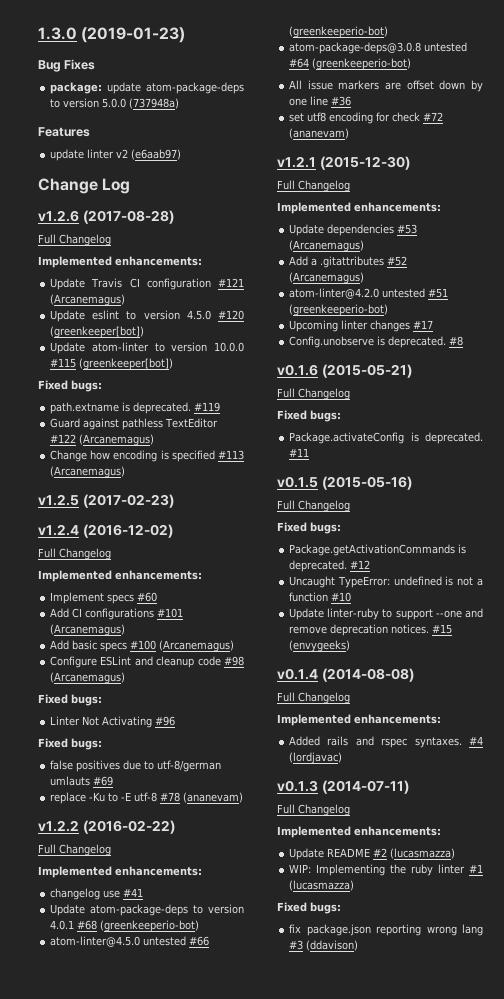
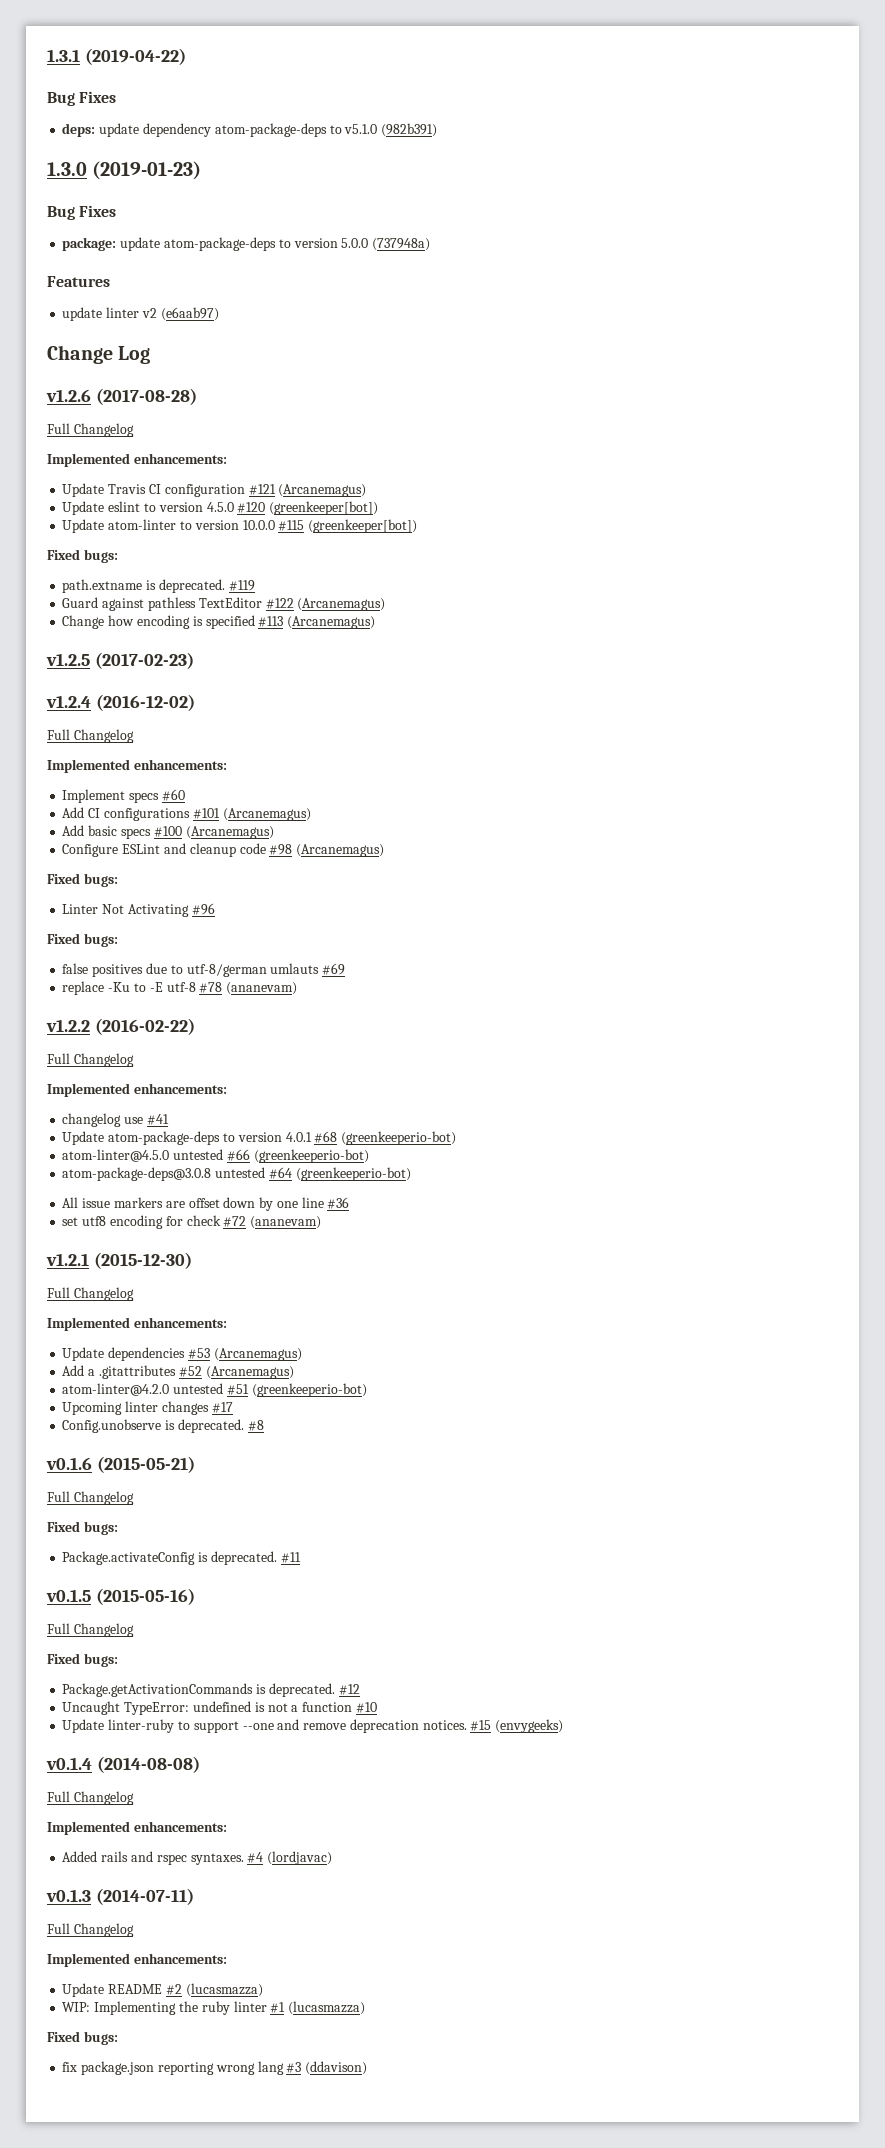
(38, 33) none -> [47,48,186,65] [47,91,117,106] [62,123,438,137] 1.3.1 (2019-04-22) // Bug Fixes // deps: update dependency atom-package-deps to v5.1.0 (982b391) //

